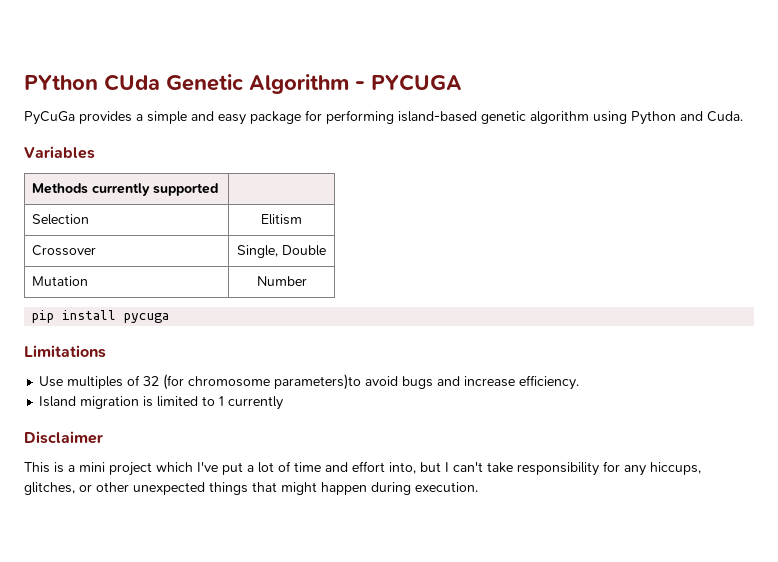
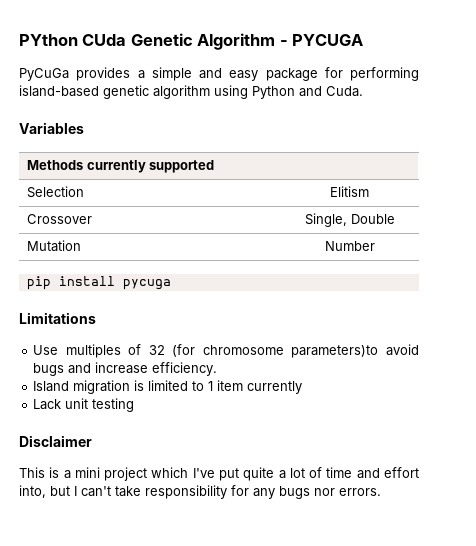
[228,396,284,410] currently -> [217,380,303,394] [33,398,135,412] item currently // Lack unit testing
(243, 468) none -> [243,467,275,481] quite
[650,462,701,475] [24,482,478,495] hiccups, glitches, or other unexpected things that might happen during execution. -> [279,486,381,499] bugs nor errors.

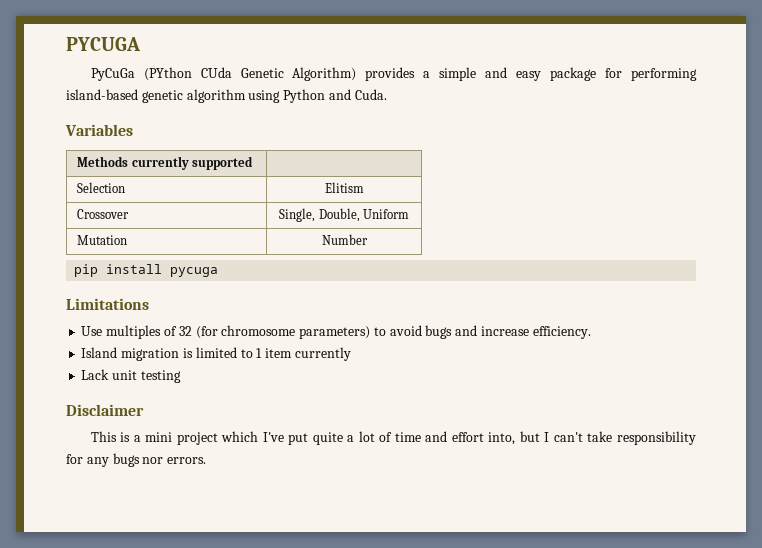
[19,33,364,50] [19,68,69,81] PYthon CUda Genetic Algorithm - PYCUGA // PyCuGa -> [66,37,141,51] [90,67,357,81] PYCUGA // PyCuGa (PYthon CUda Genetic Algorithm)
[350,214,395,224] Double -> [318,208,409,222] Double, Uniform
[291,345,379,358] parameters)to -> [299,326,386,339] parameters) to

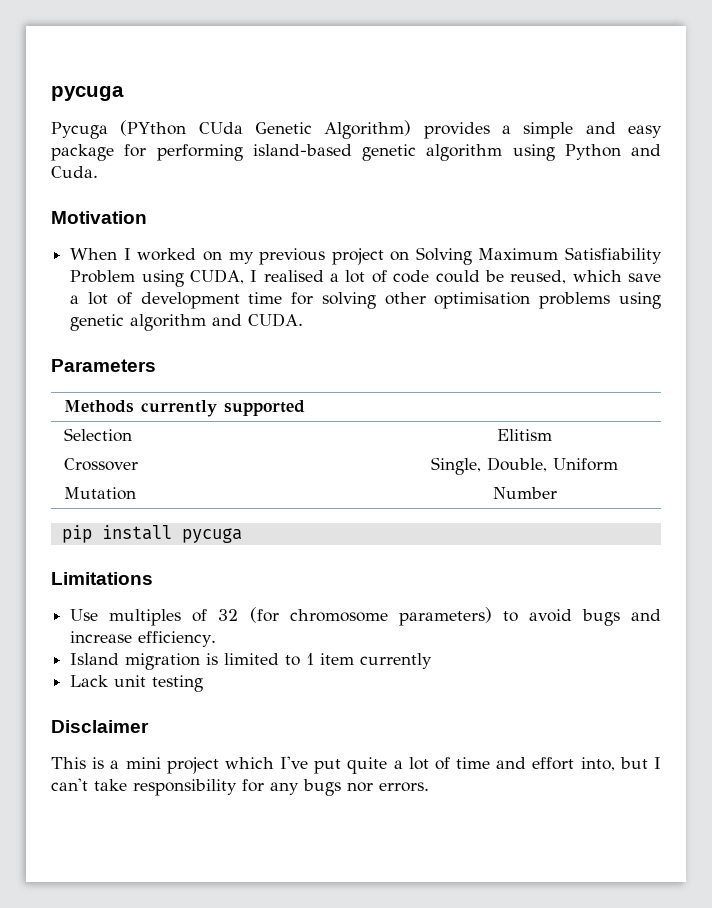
[66,37,141,51] [90,68,135,81] PYCUGA // PyCuGa -> [51,86,124,101] [51,122,108,139] pycuga // Pycuga
[65,124,133,136] Variables -> [51,211,147,224] [70,247,662,265] [70,269,662,287] [70,292,661,309] [70,313,304,331] [51,359,156,372] Motivation // When I worked on my previous project on Solving Maximum Satisfiability Problem using CUDA, I realised a lot of code could be reused, which save a lot of development time for solving other optimisation problems using genetic algorithm and CUDA. // Parameters

